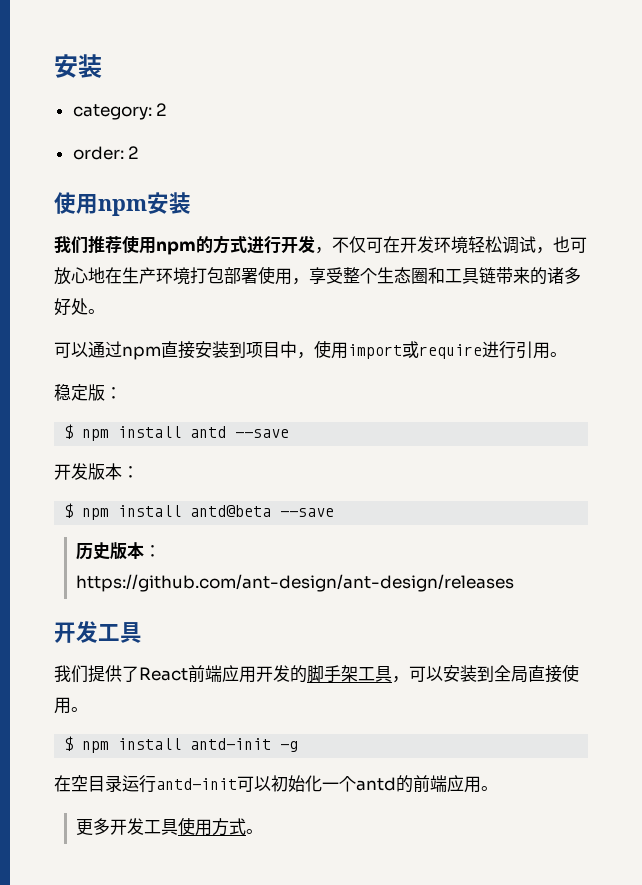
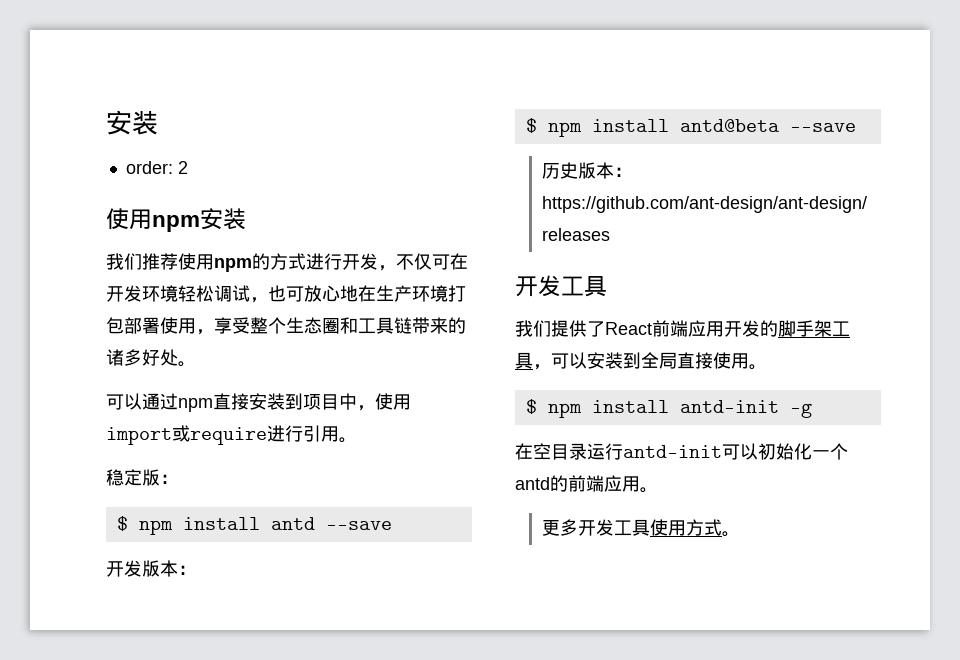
[54,54,102,78] [72,103,168,120] 安装 // category: 2 -> [106,110,158,135] 安装

